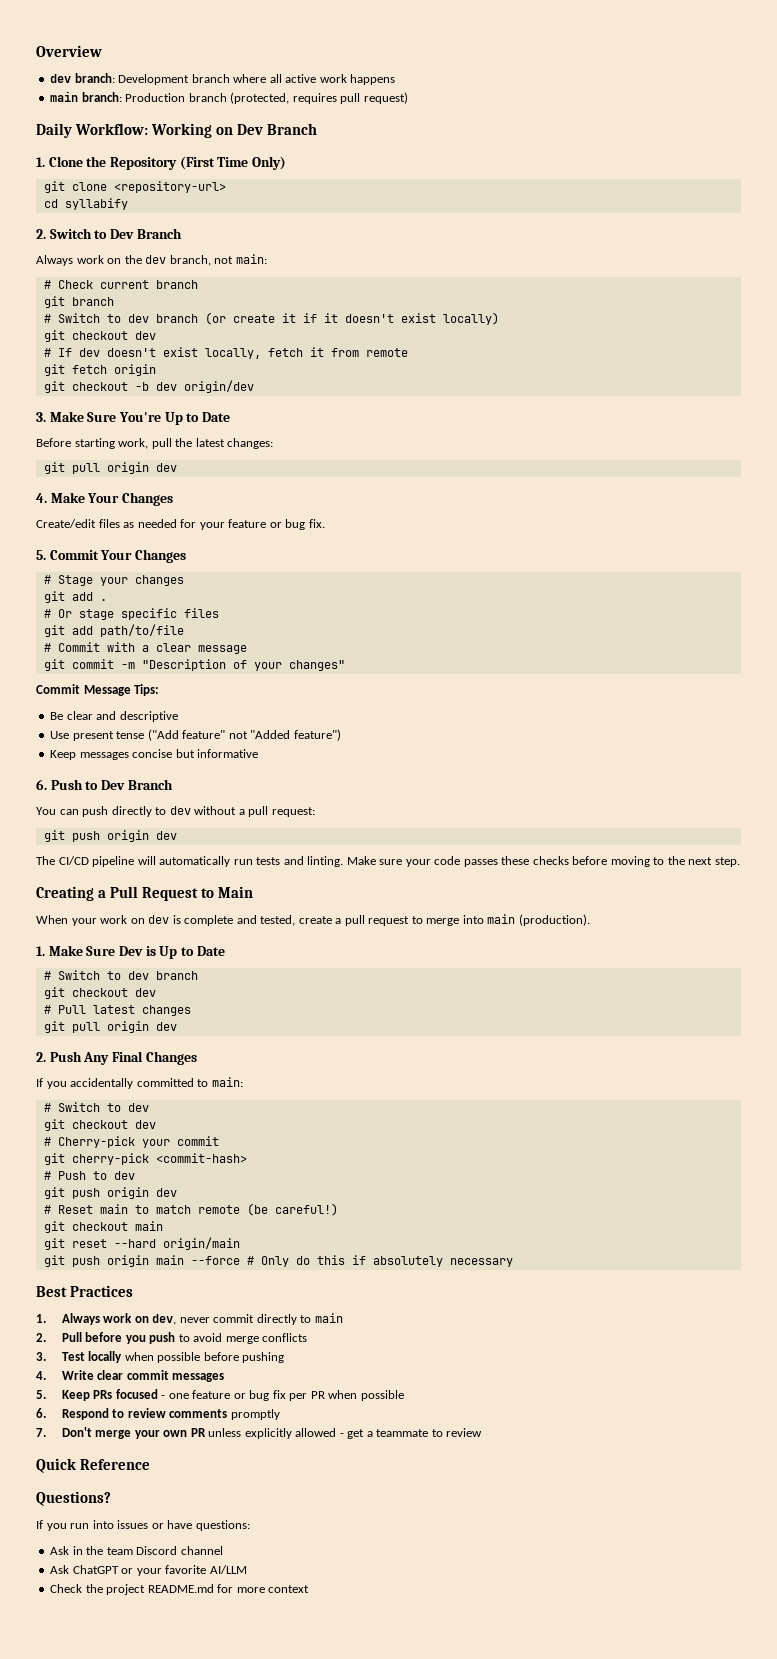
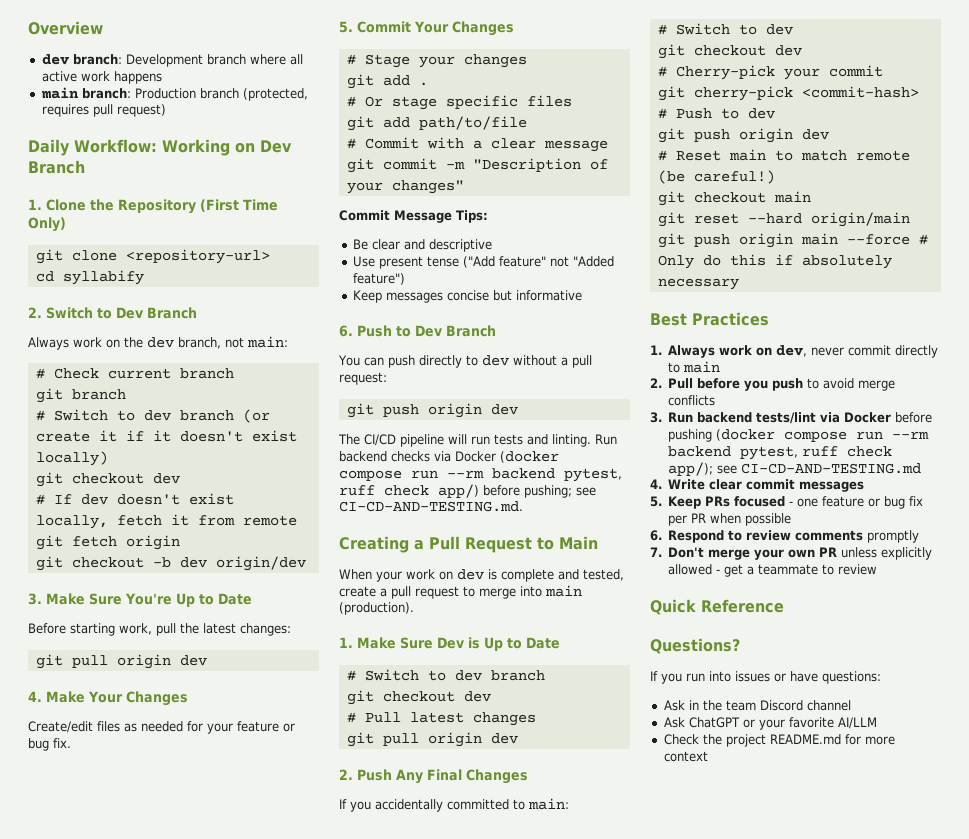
[159,856,231,867] automatically -> (467, 439) none
[346,856,740,867] Make sure your code passes these checks before moving to the next step. -> [595,434,617,445] [339,451,559,463] [339,468,622,482] [339,484,596,498] [339,501,523,512] Run backend checks via Docker (docker compose run --rm backend pytest, ruff check app/) before pushing; see CI-CD-AND-TESTING.md.
[61,1351,285,1363] Test locally when possible before pushing -> [668,412,933,424] [668,429,930,442] [668,446,893,460] [668,462,922,476] Run backend tests/lint via Docker before pushing (docker compose run --rm backend pytest, ruff check app/); see CI-CD-AND-TESTING.md

